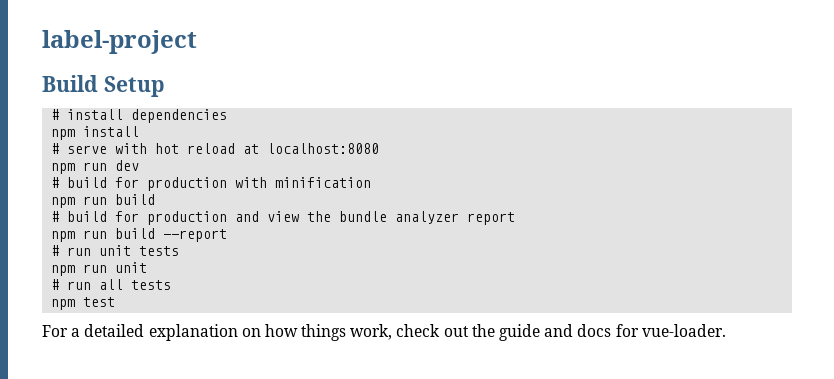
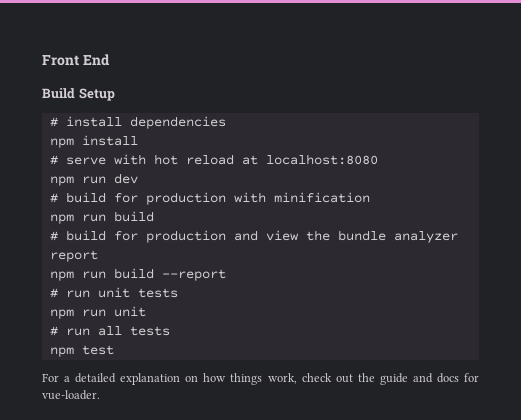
[42,30,197,54] label-project -> [42,54,110,66] Front End

